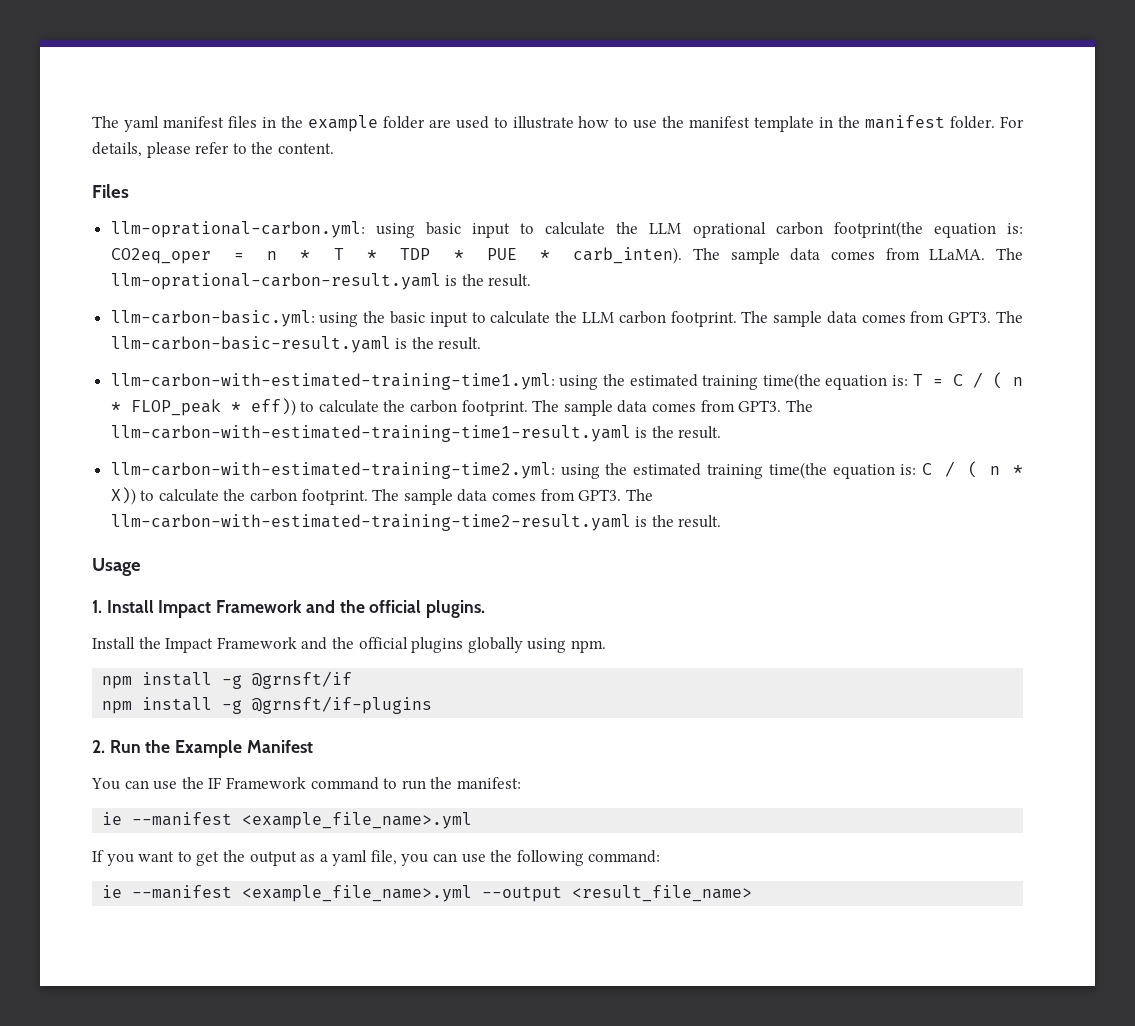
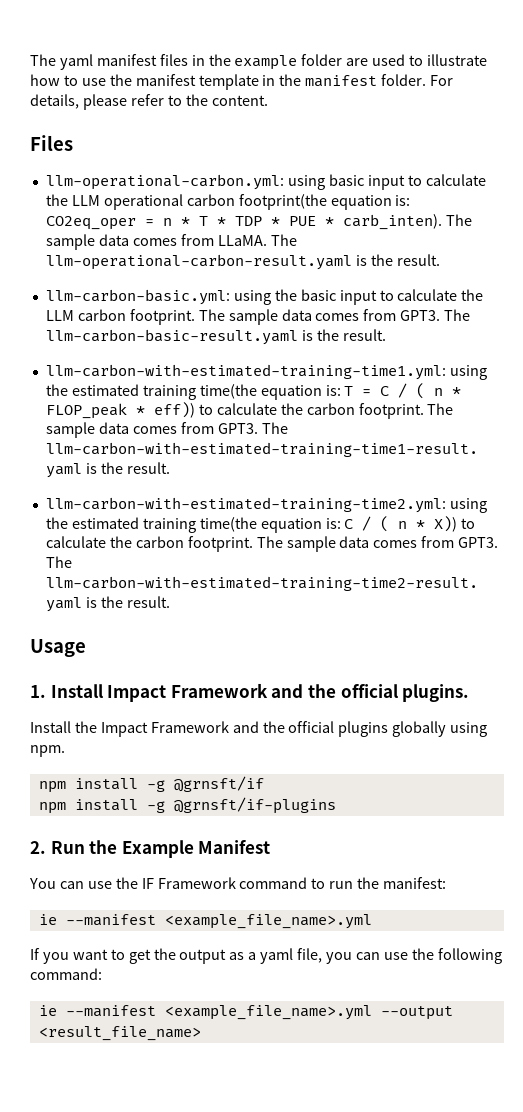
[110,221,365,238] llm-oprational-carbon.yml: -> [45,174,284,190] llm-operational-carbon.yml:
[692,222,766,238] oprational -> [103,194,183,210] operational
[110,273,441,290] llm-oprational-carbon-result.yaml -> [45,254,352,270] llm-operational-carbon-result.yaml

